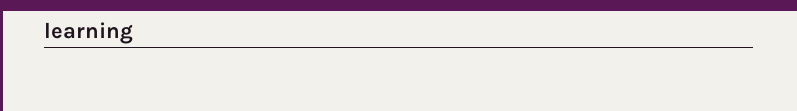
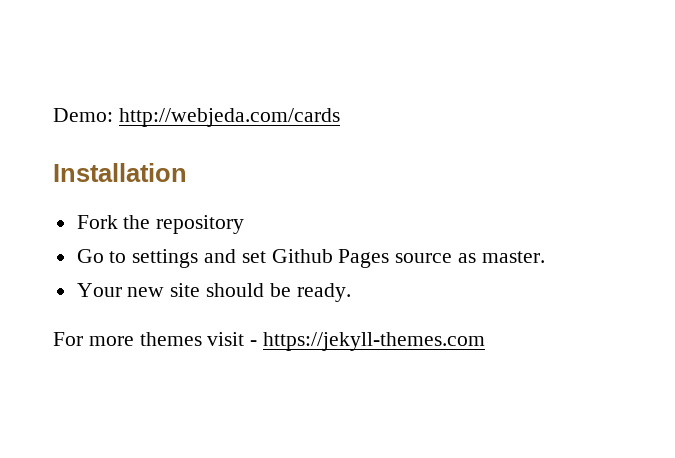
[44,22,133,44] learning -> [53,108,340,127] [53,163,187,182] [76,215,245,234] [76,249,545,268] [76,283,351,302] [53,332,486,351] Demo: http://webjeda.com/cards // Installation // Fork the repository // Go to settings and set Github Pages source as master. // Your new site should be ready. // For more themes visit - https://jekyll-themes.com

